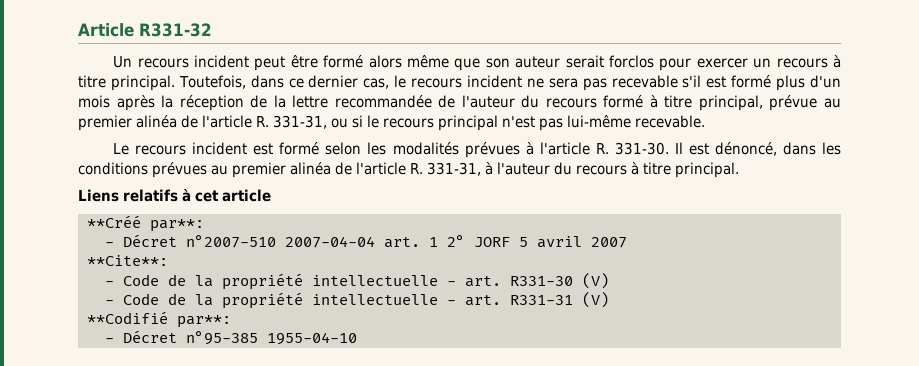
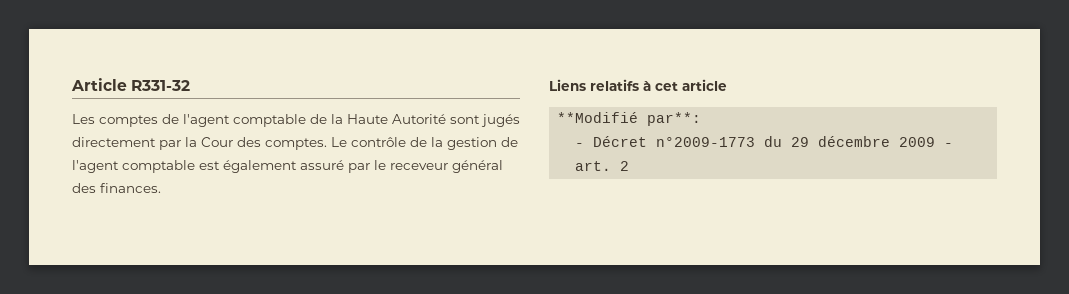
[113,55,842,71] [78,75,842,91] [78,95,841,111] [78,115,705,131] [113,142,841,158] [78,162,739,178] Un recours incident peut être formé alors même que son auteur serait forclos pour exercer un recours à titre principal. Toutefois, dans ce dernier cas, le recours incident ne sera pas recevable s'il est formé plus d'un mois après la réception de la lettre recommandée de l'auteur du recours formé à titre principal, prévue au premier alinéa de l'article R. 331-31, ou si le recours principal n'est pas lui-même recevable. // Le recours incident est formé selon les modalités prévues à l'article R. 331-30. Il est dénoncé, dans les conditions prévues au premier alinéa de l'article R. 331-31, à l'auteur du recours à titre principal. -> [72,114,520,127] [72,137,518,150] [72,160,503,173] [72,183,161,193] Les comptes de l'agent comptable de la Haute Autorité sont jugés directement par la Cour des comptes. Le contrôle de la gestion de l'agent comptable est également assuré par le receveur général des finances.
[86,215,204,232] [104,234,627,248] [86,255,168,266] [104,273,609,290] [104,292,609,309] [86,311,231,328] [104,330,357,345] **Créé par**: // - Décret n°2007-510 2007-04-04 art. 1 2° JORF 5 avril 2007 // **Cite**: // - Code de la propriété intellectuelle - art. R331-30 (V) // - Code de la propriété intellectuelle - art. R331-31 (V) // **Codifié par**: // - Décret n°95-385 1955-04-10 -> [557,112,702,126] [575,136,954,147] [575,161,630,171] **Modifié par**: // - Décret n°2009-1773 du 29 décembre 2009 - art. 2

